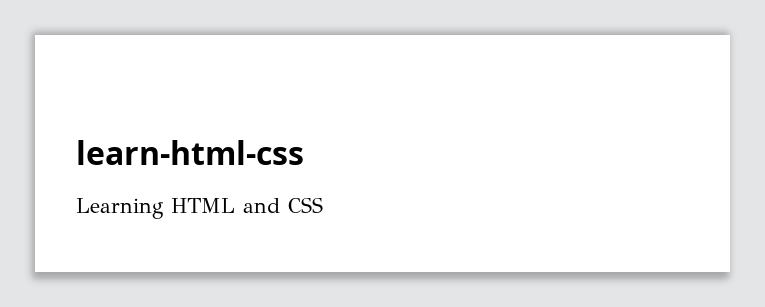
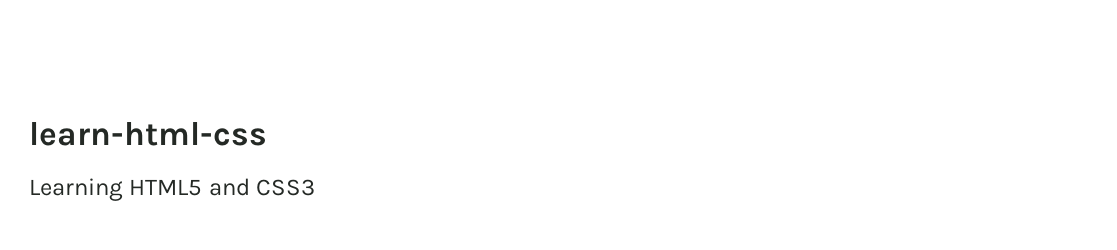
[171,197,323,213] HTML and CSS -> [129,178,316,196] HTML5 and CSS3

